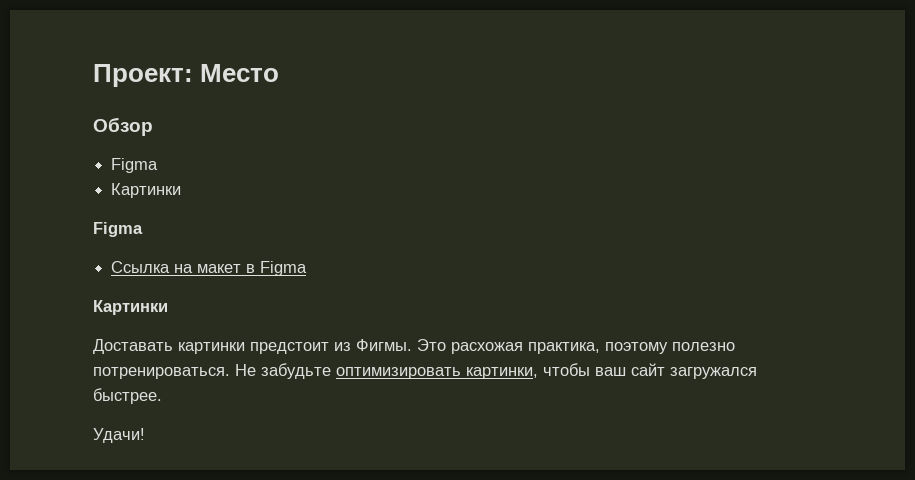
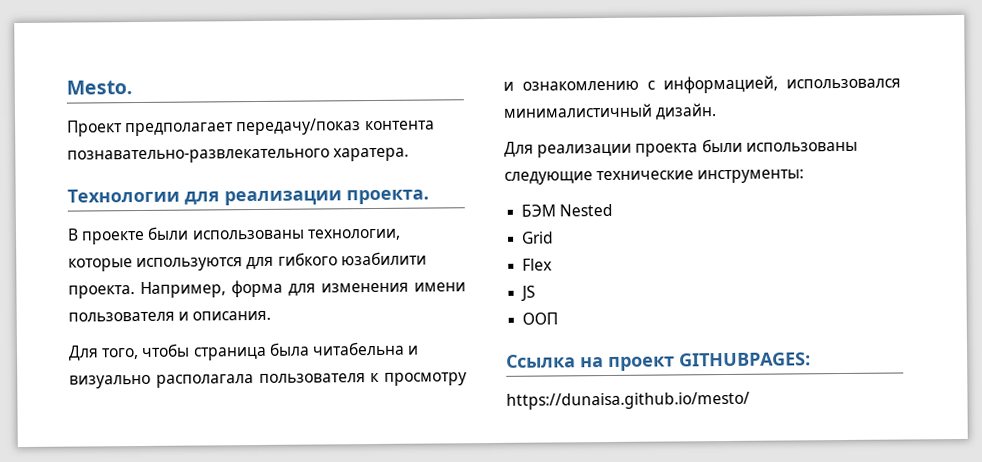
[93,64,280,87] [93,117,153,136] [111,158,159,173] [111,183,182,198] [93,222,143,237] [111,261,308,276] [93,300,168,315] [93,339,735,354] [93,363,757,379] [93,388,162,404] [93,428,145,443] Проект: Место // Обзор // Figma // Картинки // Figma // Ссылка на макет в Figma // Картинки // Доставать картинки предстоит из Фигмы. Это расхожая практика, поэтому полезно потренироваться. Не забудьте оптимизировать картинки, чтобы ваш сайт загружался быстрее. // Удачи! -> [66,80,133,95] [67,118,435,137] [67,147,410,164] [67,188,429,206] [67,226,401,245] [68,251,427,272] [68,279,466,299] [68,310,272,322] [68,341,420,361] [69,372,467,389] [503,75,901,94] [503,103,718,120] [504,138,858,158] [504,169,805,185] [521,203,614,217] [522,231,555,244] [522,258,553,271] [520,285,537,302] [522,312,559,325] [506,352,811,372] [506,391,750,410] Mesto. // Проект предполагает передачу/показ контента познавательно-развлекательного харатера. // Технологии для реализации проекта. // В проекте были использованы технологии, которые используются для гибкого юзабилити проекта. Например, форма для изменения имени пользователя и описания. // Для того, чтобы страница была читабельна и визуально располагала пользователя к просмотру и ознакомлению с информацией, использовался минималистичный дизайн. // Для реализации проекта были использованы следующие технические инструменты: // БЭМ Nested // Grid // Flex // JS // ООП // Ссылка на проект GITHUBPAGES: // https://dunaisa.github.io/mesto/

